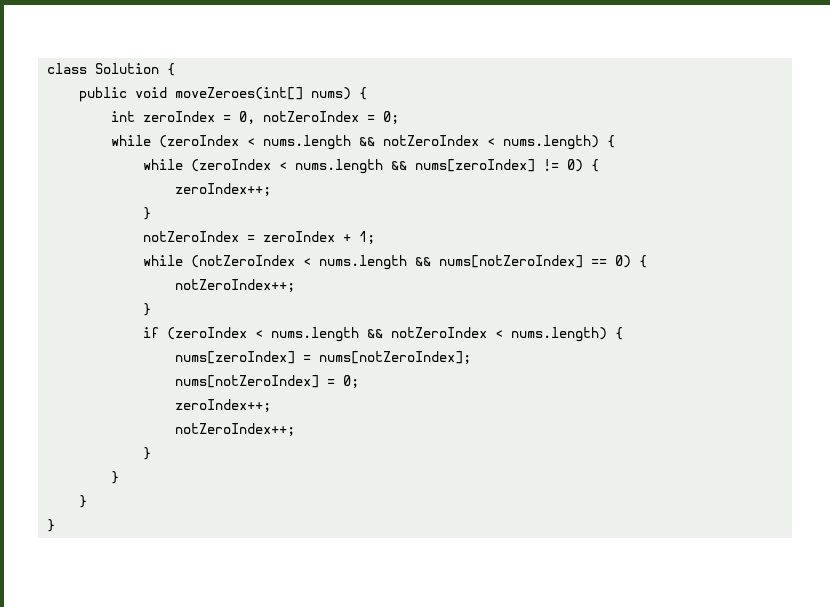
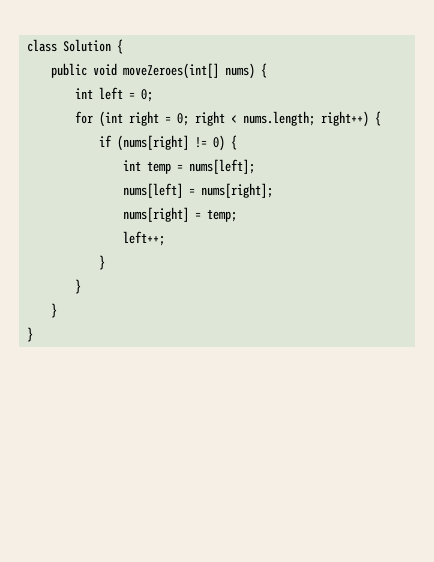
[142,111,399,124] [110,135,615,150] [142,159,599,174] [174,183,271,196] [142,207,151,220] [142,231,375,244] [142,255,647,270] [174,279,295,292] [142,303,151,316] [142,327,623,342] [174,351,471,364] [174,375,359,388] [174,399,271,412] [174,423,295,436] zeroIndex = 0, notZeroIndex = 0; // while (zeroIndex < nums.length && notZeroIndex < nums.length) { // while (zeroIndex < nums.length && nums[zeroIndex] != 0) { // zeroIndex++; // } // notZeroIndex = zeroIndex + 1; // while (notZeroIndex < nums.length && nums[notZeroIndex] == 0) { // notZeroIndex++; // } // if (zeroIndex < nums.length && notZeroIndex < nums.length) { // nums[zeroIndex] = nums[notZeroIndex]; // nums[notZeroIndex] = 0; // zeroIndex++; // notZeroIndex++; -> [99,87,154,102] [75,111,382,127] [99,135,238,151] [123,159,256,174] [123,183,274,198] [123,207,238,222] [123,231,166,246] left = 0; // for (int right = 0; right < nums.length; right++) { // if (nums[right] != 0) { // int temp = nums[left]; // nums[left] = nums[right]; // nums[right] = temp; // left++;

